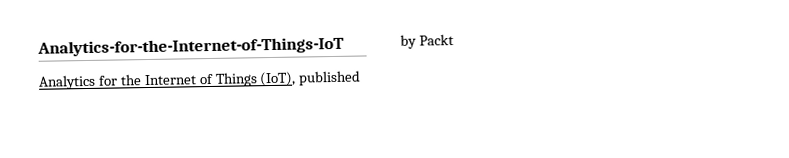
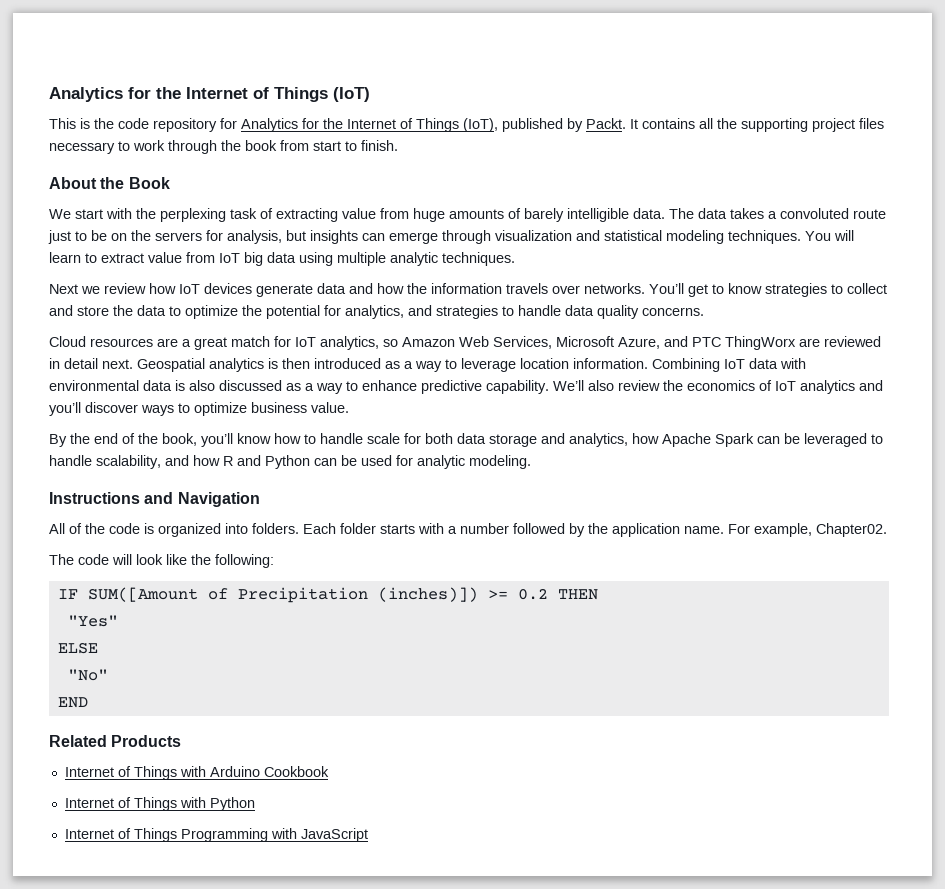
[37,36,344,57] Analytics-for-the-Internet-of-Things-IoT // -> [49,87,370,102] [49,118,237,132] Analytics for the Internet of Things (IoT) // This is the code repository for
[418,34,454,46] Packt -> [586,118,884,132] [49,140,398,154] [49,177,170,189] [49,208,886,222] [48,230,854,244] [49,252,515,266] [49,283,887,297] [49,305,704,319] [49,336,881,350] [49,358,806,372] [49,380,883,394] [49,402,349,416] [49,433,883,447] [49,455,531,469] [49,492,260,507] [49,523,887,537] [49,554,274,568] [57,587,598,603] [67,615,118,627] [57,642,98,654] [67,669,108,681] [57,697,88,708] [49,735,182,747] [64,766,329,780] [64,797,255,811] [64,828,368,842] Packt. It contains all the supporting project files necessary to work through the book from start to finish. // About the Book // We start with the perplexing task of extracting value from huge amounts of barely intelligible data. The data takes a convoluted route just to be on the servers for analysis, but insights can emerge through visualization and statistical modeling techniques. You will learn to extract value from IoT big data using multiple analytic techniques. // Next we review how IoT devices generate data and how the information travels over networks. You’ll get to know strategies to collect and store the data to optimize the potential for analytics, and strategies to handle data quality concerns. // Cloud resources are a great match for IoT analytics, so Amazon Web Services, Microsoft Azure, and PTC ThingWorx are reviewed in detail next. Geospatial analytics is then introduced as a way to leverage location information. Combining IoT data with environmental data is also discussed as a way to enhance predictive capability. We’ll also review the economics of IoT analytics and you’ll discover ways to optimize business value. // By the end of the book, you’ll know how to handle scale for both data storage and analytics, how Apache Spark can be leveraged to handle scalability, and how R and Python can be used for analytic modeling. // Instructions and Navigation // All of the code is organized into folders. Each folder starts with a number followed by the application name. For example, Chapter02. // The code will look like the following: // IF SUM([Amount of Precipitation (inches)]) >= 0.2 THEN // "Yes" // ELSE // "No" // END // Related Products // Internet of Things with Arduino Cookbook // Internet of Things with Python // Internet of Things Programming with JavaScript

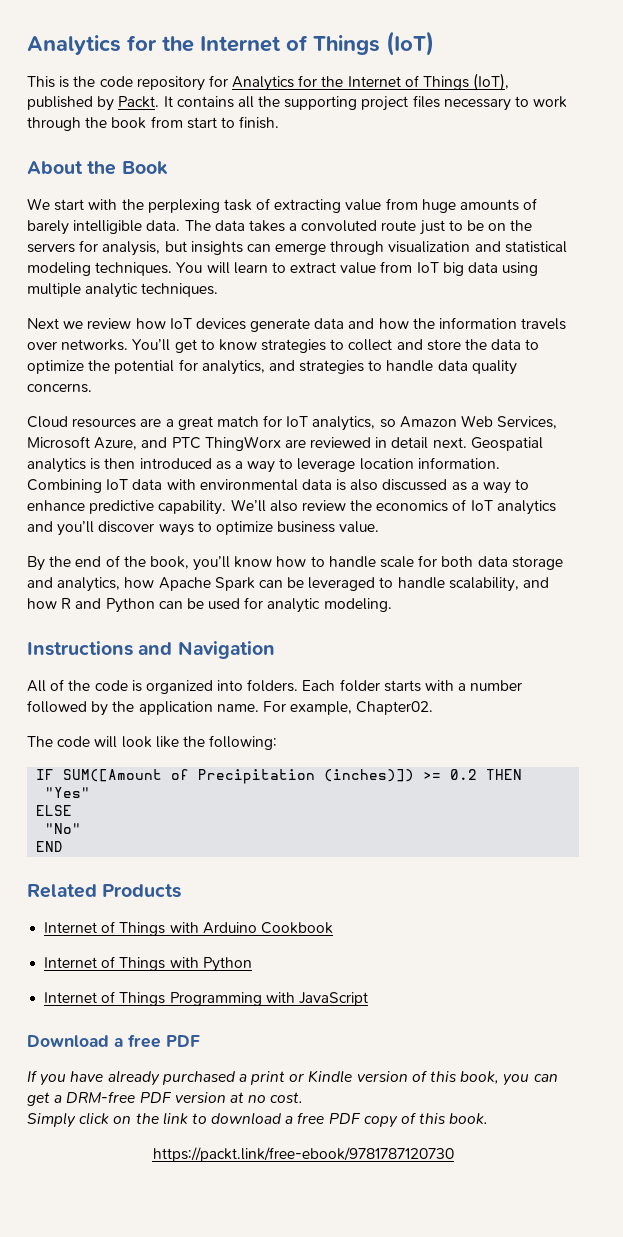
(368, 835) none -> [27,1034,200,1048] [27,1070,558,1086] [27,1091,304,1106] [27,1112,489,1128] [152,1147,454,1162] // Download a free PDF // If you have already purchased a print or Kindle version of this book, you can get a DRM-free PDF version at no cost. // Simply click on the link to download a free PDF copy of this book. // https://packt.link/free-ebook/9781787120730

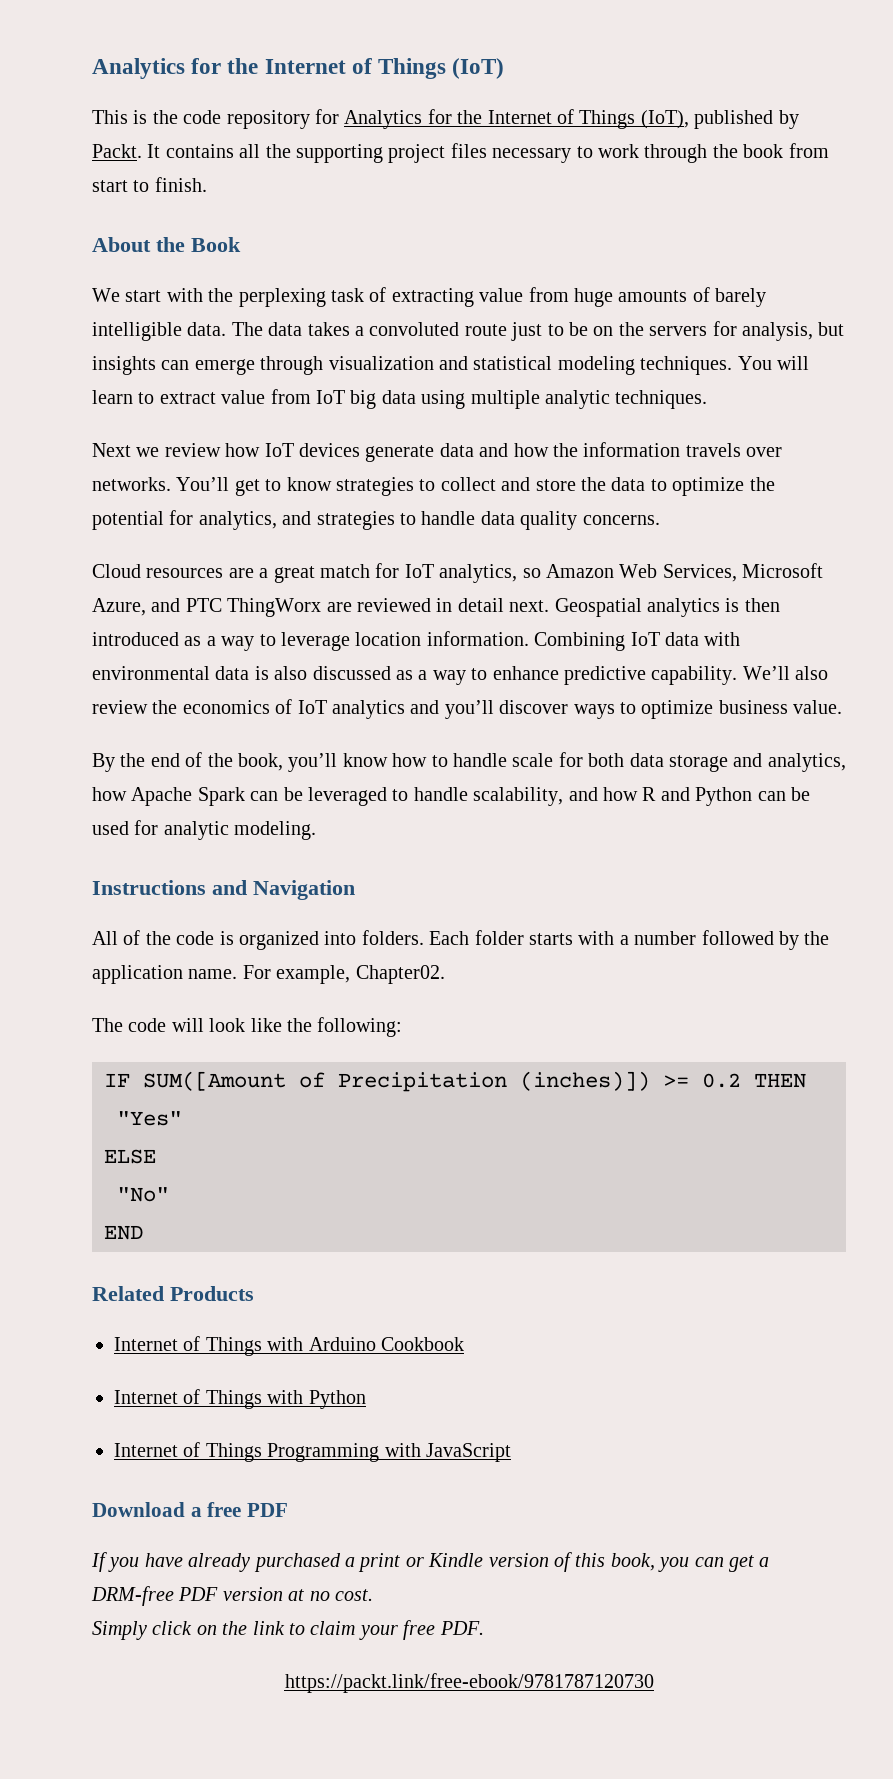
[211,1112,489,1128] download a free PDF copy of this book. -> [310,1620,484,1640] claim your free PDF.

